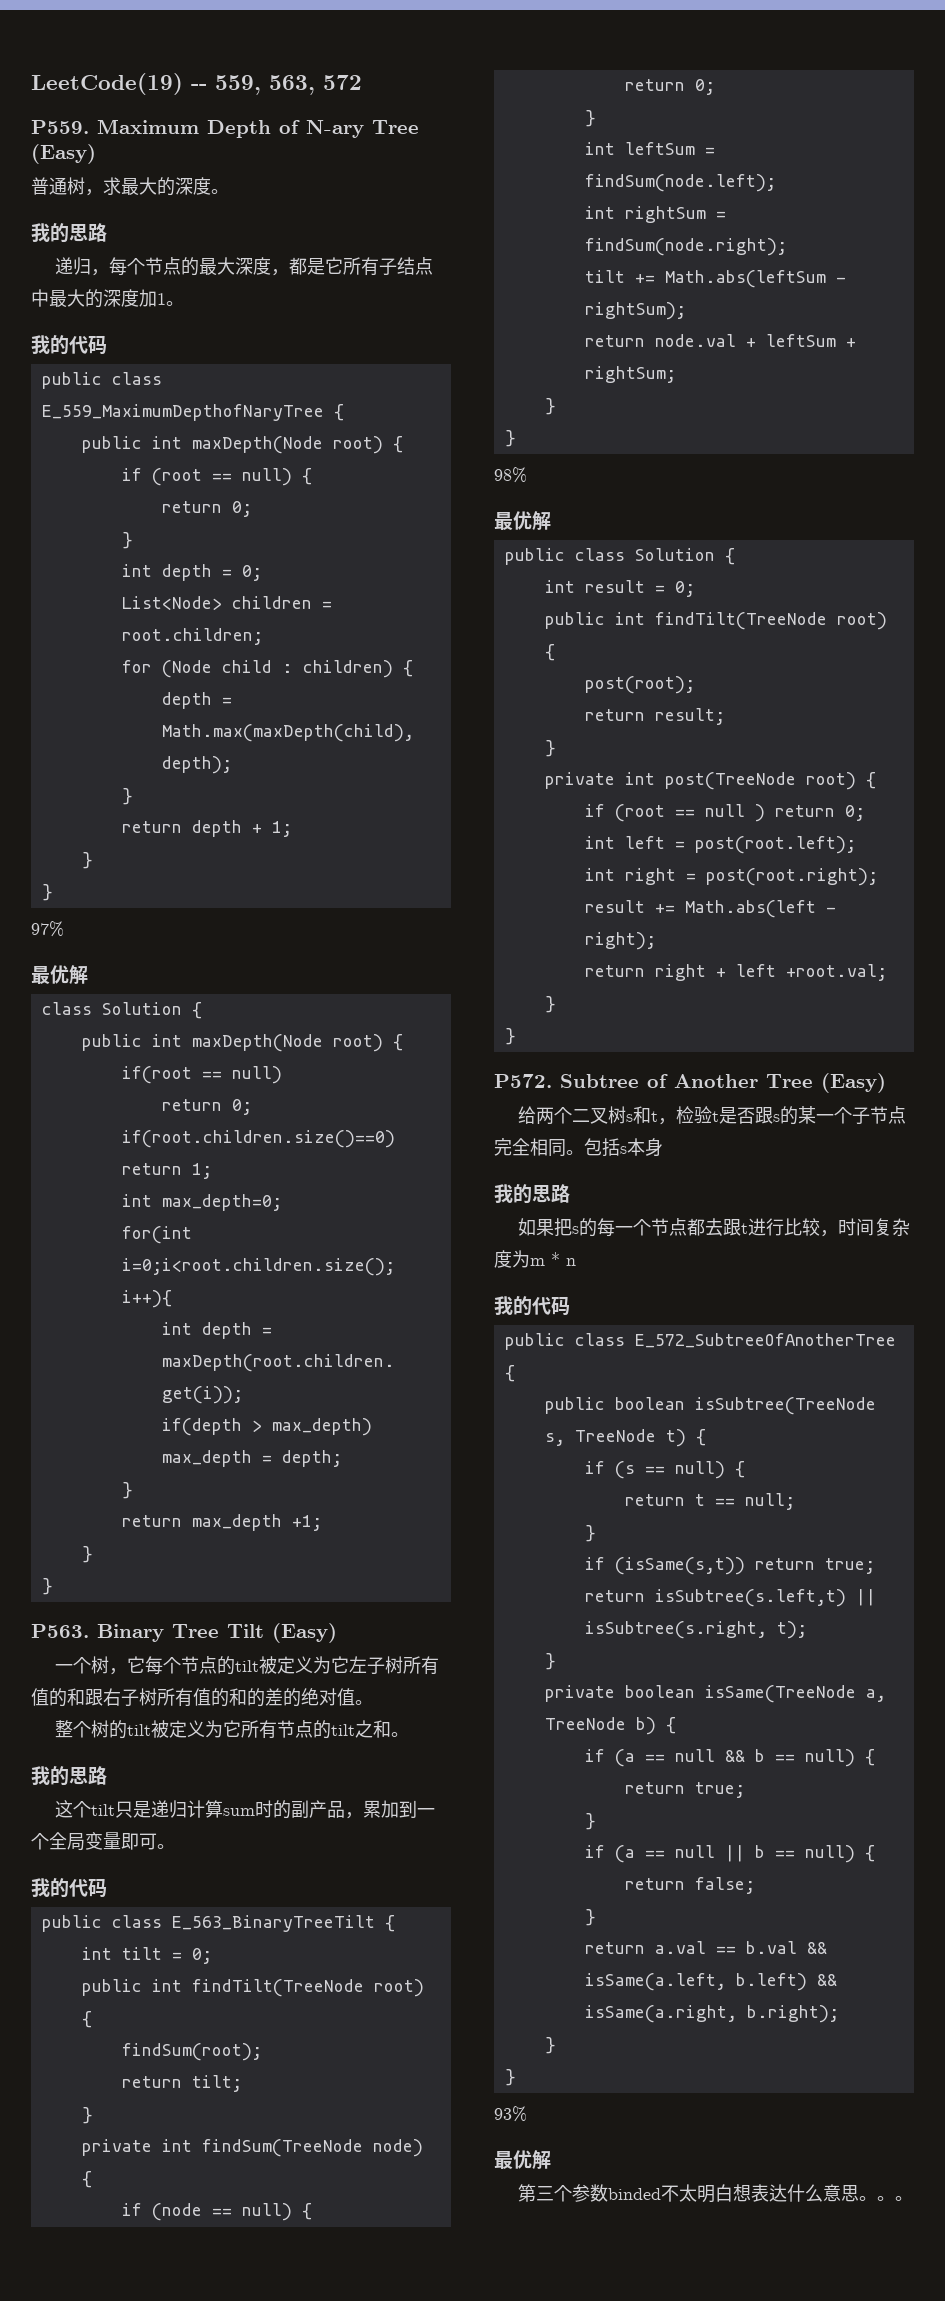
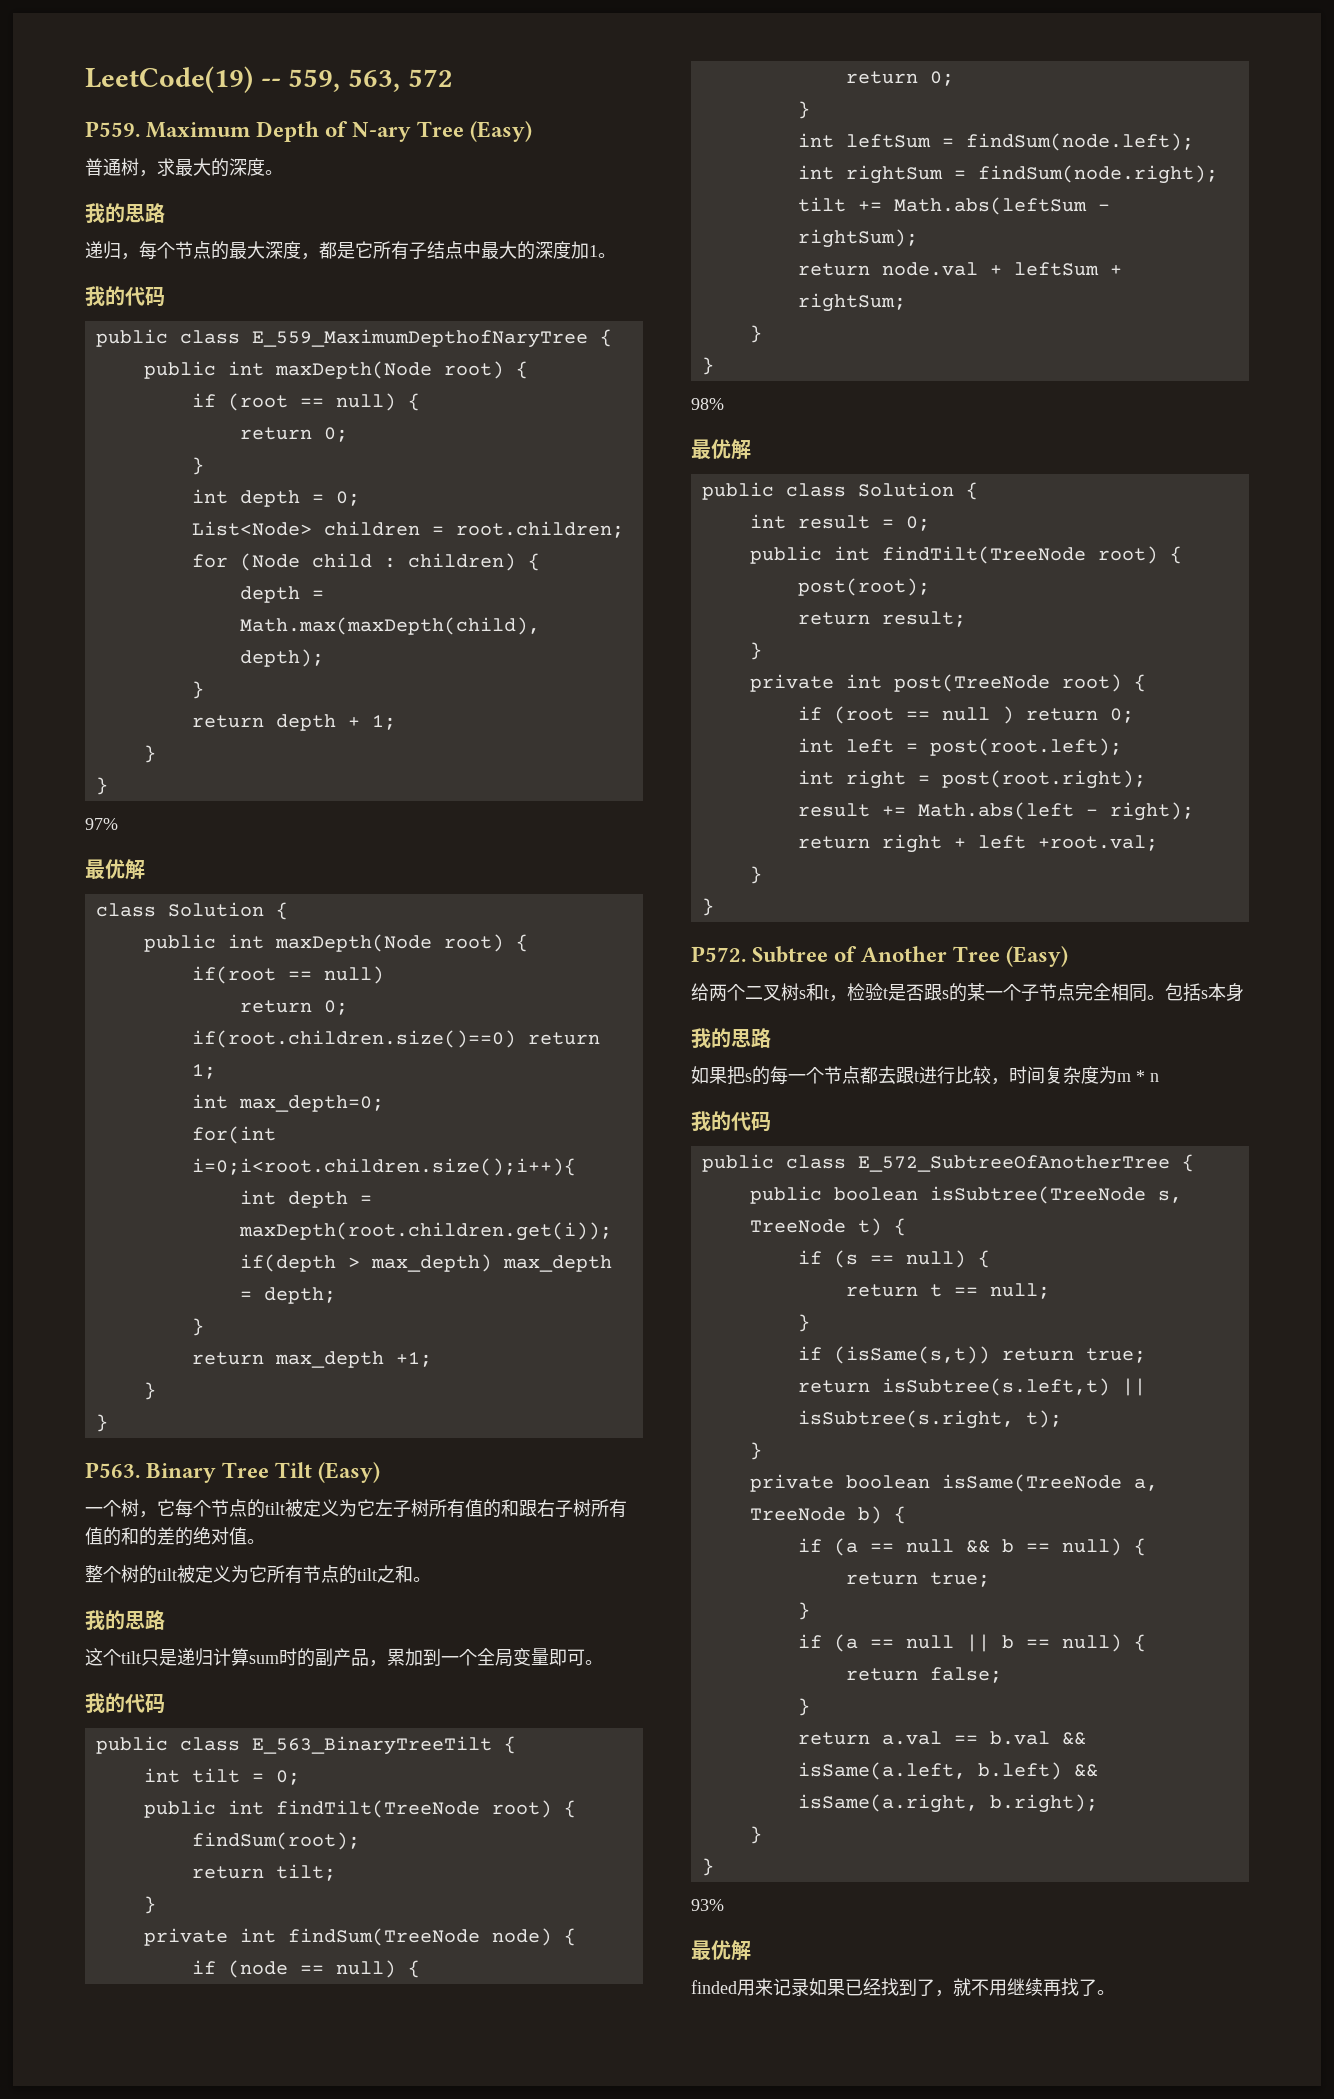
[518,2184,896,2203] 第三个参数binded不太明白想表达什么意思。。 -> [691,1978,1097,1997] finded用来记录如果已经找到了，就不用继续再找了

